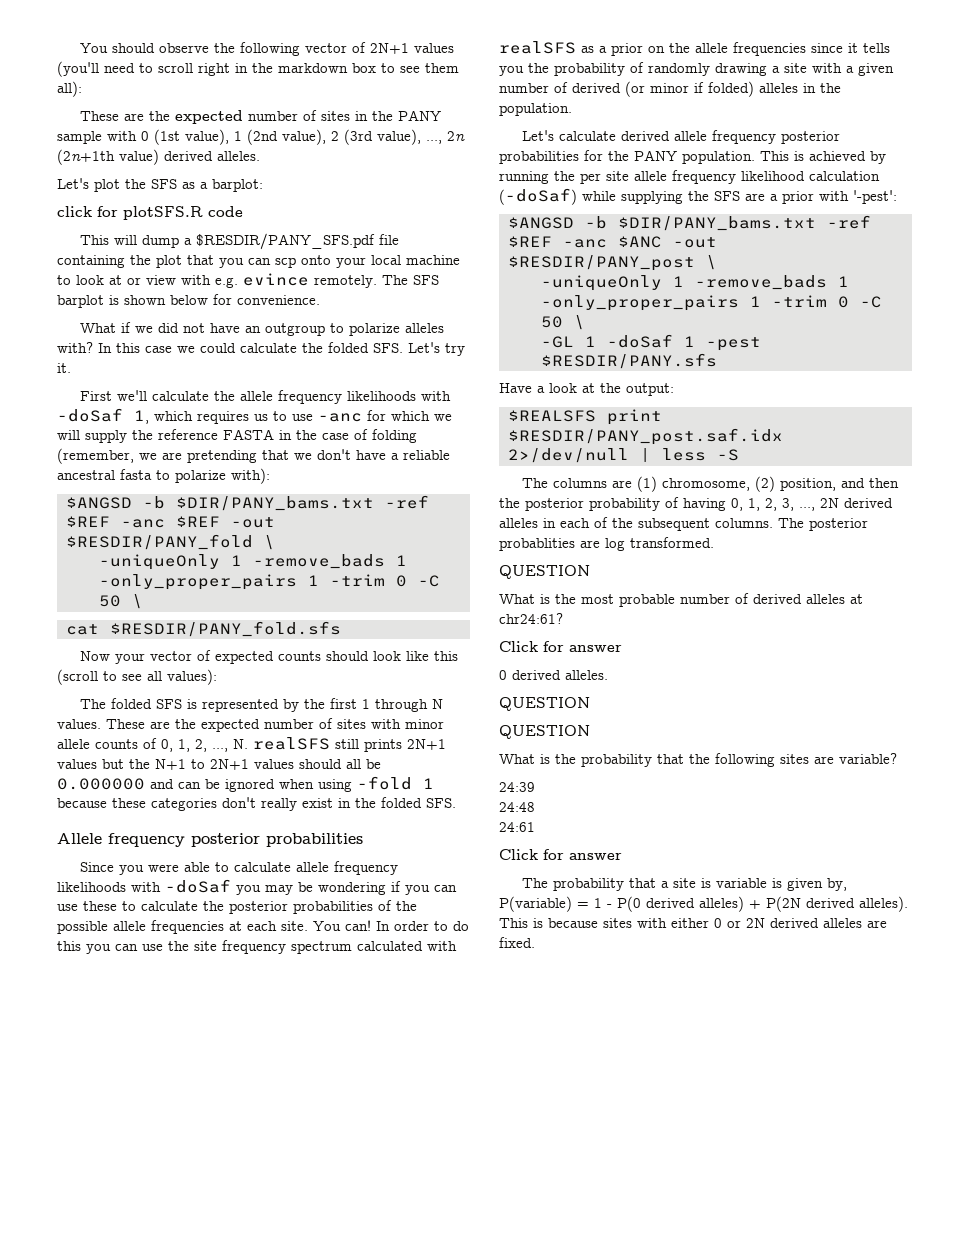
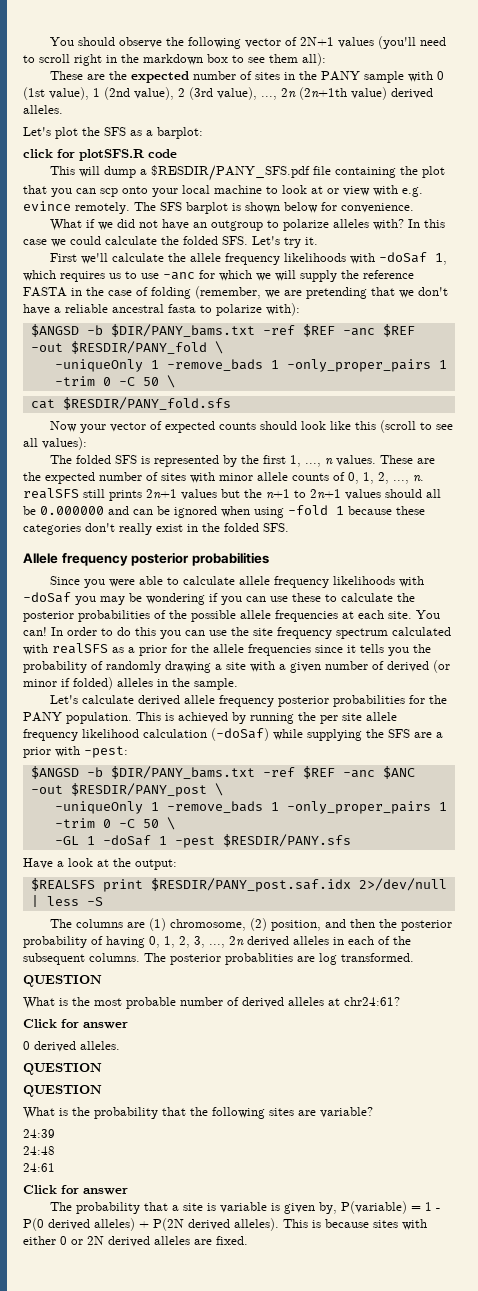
[362,699,444,712] 1 through N -> [289,455,333,467] 1, ..., n
[233,739,248,749] N. -> [413,475,424,482] n.
[407,739,446,750] 2N+1 -> [146,489,177,499] 2n+1
[155,759,249,770] N+1 to 2N+1 -> [266,489,341,499] n+1 to 2n+1
[648,46,665,53] on -> [171,644,187,653] for
[499,103,572,116] population. -> [194,678,238,690] sample.
[853,190,897,204] '-pest': -> [84,746,128,758] -pest:
[820,498,839,508] 2N -> [229,936,244,946] 2n

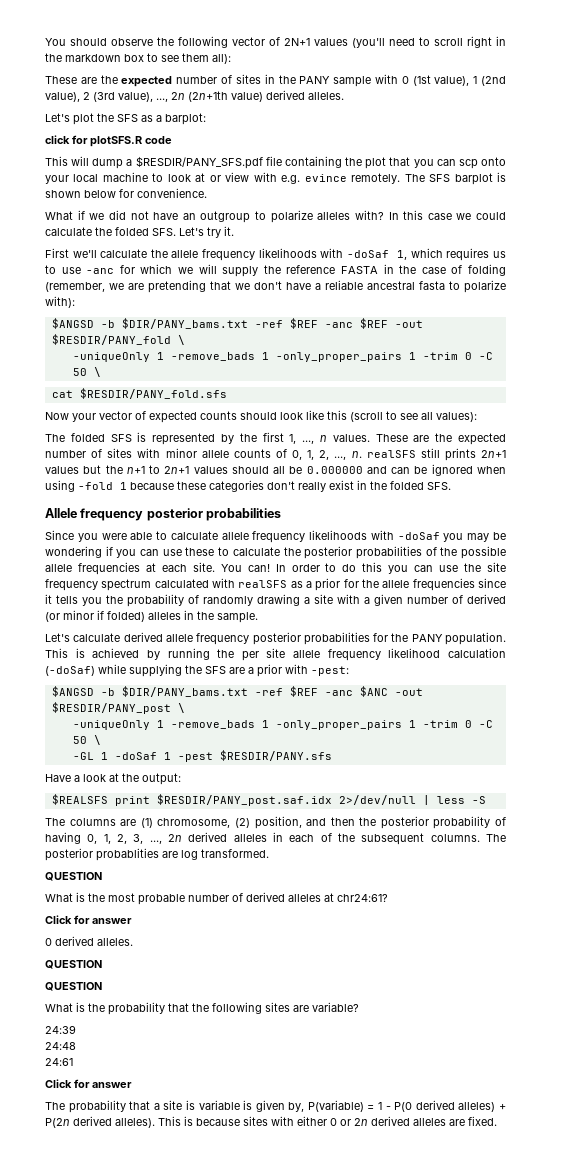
[153,1218,184,1231] P(2N -> [45,1118,70,1128] P(2n
[87,1236,104,1245] 2N -> [354,1118,368,1126] 2n

